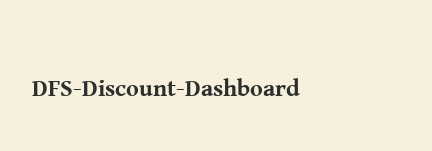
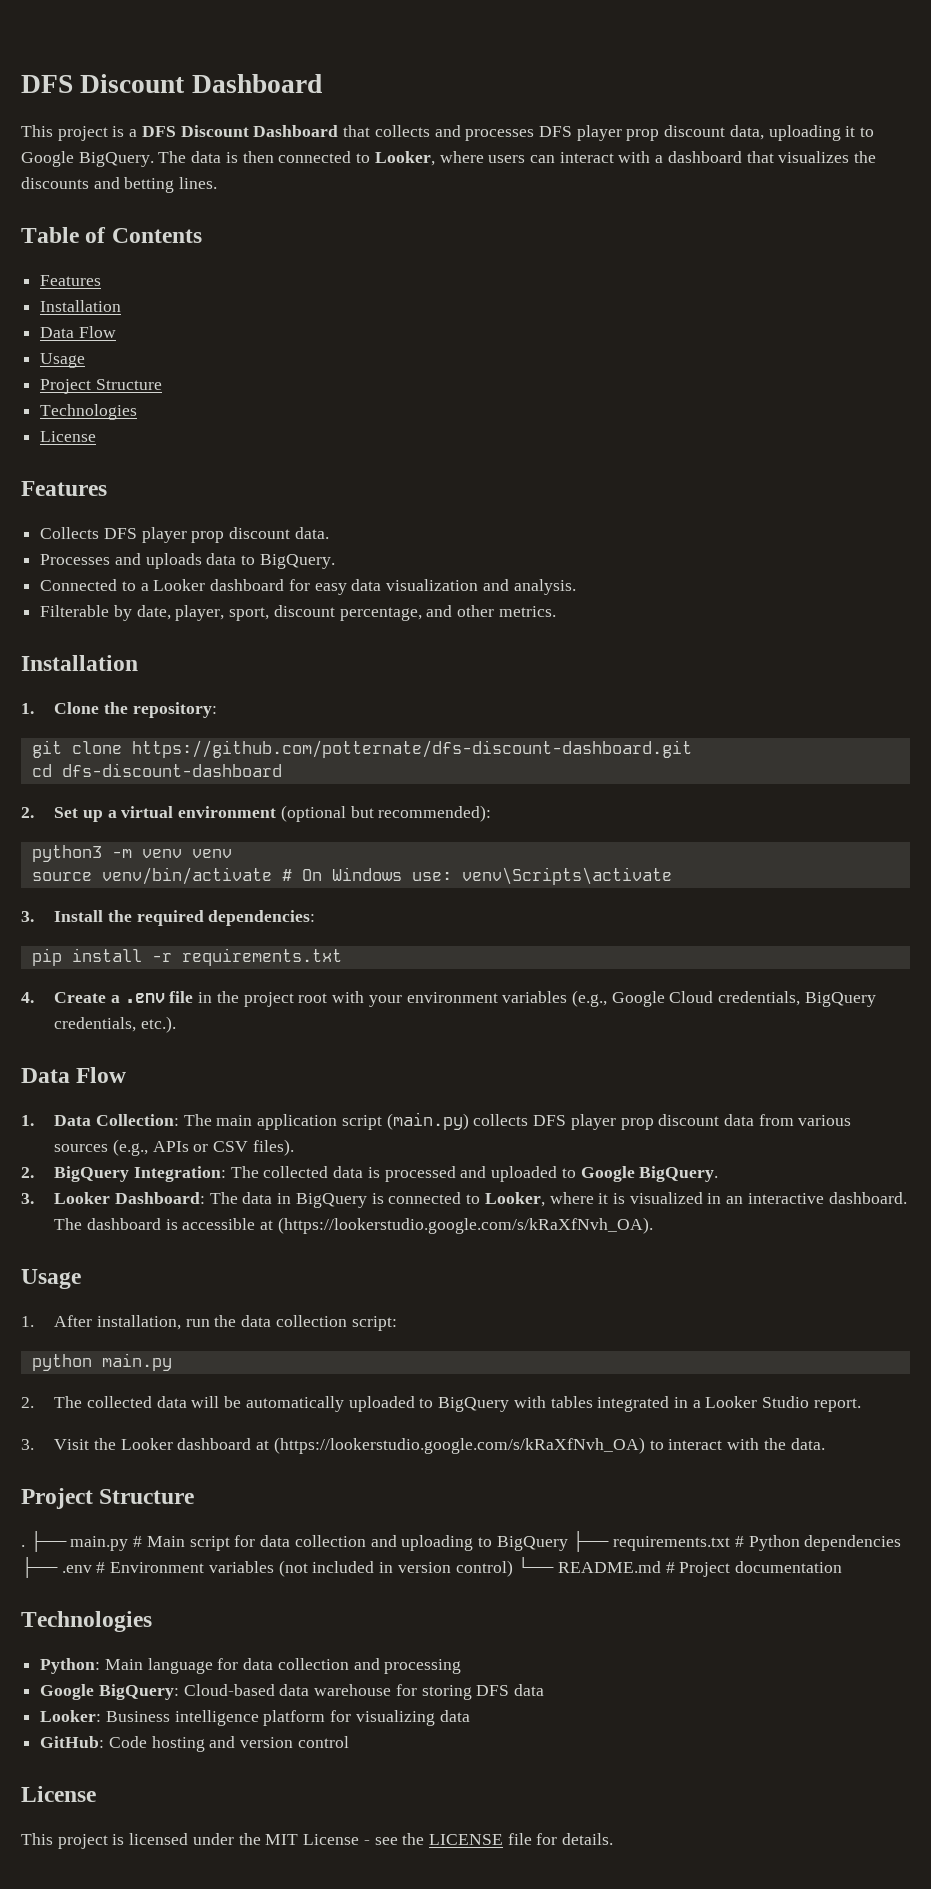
[32,78,300,96] DFS-Discount-Dashboard -> [21,74,322,93] [21,125,875,141] [21,151,877,167] [21,177,218,193] [21,227,202,243] [40,275,102,286] [40,300,122,312] [40,326,116,338] [40,353,86,368] [40,379,162,394] [40,404,138,420] [40,431,97,442] [21,481,107,496] [40,527,329,543] [40,553,335,569] [40,579,576,595] [40,605,556,621] [21,655,138,671] [21,702,217,718] [31,740,692,758] [31,763,282,777] [21,805,492,822] [31,845,232,862] [31,867,672,885] [21,910,316,926] [31,948,342,966] [21,990,876,1007] [54,1016,176,1033] [21,1067,127,1083] [21,1112,852,1130] [54,1139,294,1156] [21,1166,719,1182] [21,1192,907,1208] [54,1217,653,1234] [21,1269,81,1289] [21,1315,397,1331] [31,1353,172,1371] [21,1396,861,1412] [21,1437,825,1454] [21,1488,195,1509] [21,1531,902,1552] [21,1557,843,1578] [21,1611,152,1632] [40,1658,462,1674] [40,1684,545,1700] [40,1710,470,1726] [40,1736,349,1752] [21,1786,96,1802] [21,1833,614,1849] DFS Discount Dashboard // This project is a DFS Discount Dashboard that collects and processes DFS player prop discount data, uploading it to Google BigQuery. The data is then connected to Looker, where users can interact with a dashboard that visualizes the discounts and betting lines. // Table of Contents // Features // Installation // Data Flow // Usage // Project Structure // Technologies // License // Features // Collects DFS player prop discount data. // Processes and uploads data to BigQuery. // Connected to a Looker dashboard for easy data visualization and analysis. // Filterable by date, player, sport, discount percentage, and other metrics. // Installation // 1. Clone the repository: // git clone https://github.com/potternate/dfs-discount-dashboard.git // cd dfs-discount-dashboard // 2. Set up a virtual environment (optional but recommended): // python3 -m venv venv // source venv/bin/activate # On Windows use: venv\Scripts\activate // 3. Install the required dependencies: // pip install -r requirements.txt // 4. Create a .env file in the project root with your environment variables (e.g., Google Cloud credentials, BigQuery credentials, etc.). // Data Flow // 1. Data Collection: The main application script (main.py) collects DFS player prop discount data from various sources (e.g., APIs or CSV files). // 2. BigQuery Integration: The collected data is processed and uploaded to Google BigQuery. // 3. Looker Dashboard: The data in BigQuery is connected to Looker, where it is visualized in an interactive dashboard. The dashboard is accessible at (https://lookerstudio.google.com/s/kRaXfNvh_OA). // Usage // 1. After installation, run the data collection script: // python main.py // 2. The collected data will be automatically uploaded to BigQuery with tables integrated in a Looker Studio report. // 3. Visit the Looker dashboard at (https://lookerstudio.google.com/s/kRaXfNvh_OA) to interact with the data. // Project Structure // . ├── main.py # Main script for data collection and uploading to BigQuery ├── requirements.txt # Python dependencies ├── .env # Environment variables (not included in version control) └── README.md # Project documentation // Technologies // Python: Main language for data collection and processing // Google BigQuery: Cloud-based data warehouse for storing DFS data // Looker: Business intelligence platform for visualizing data // GitHub: Code hosting and version control // License // This project is licensed under the MIT License - see the LICENSE file for details.

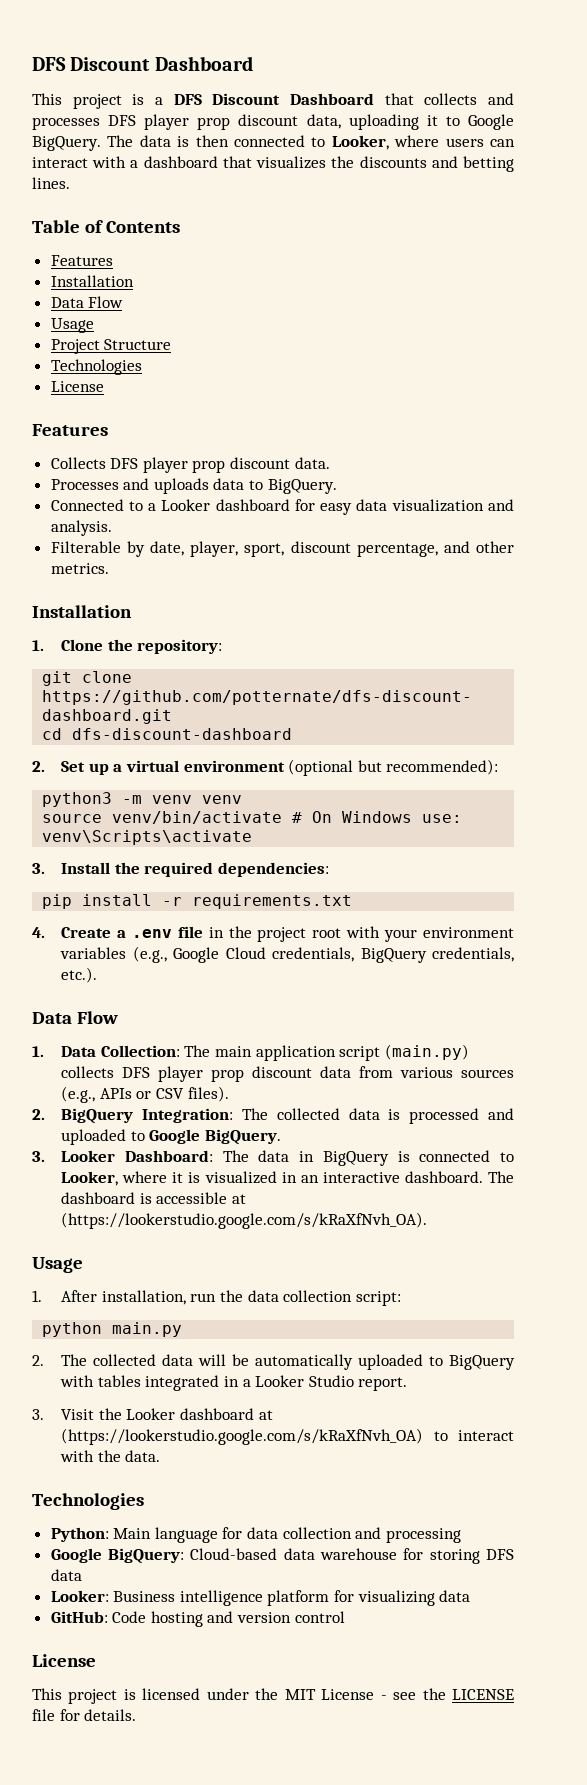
[21,1488,195,1509] [21,1531,902,1552] [21,1557,843,1578] // Project Structure // . ├── main.py # Main script for data collection and uploading to BigQuery ├── requirements.txt # Python dependencies ├── .env # Environment variables (not included in version control) └── README.md # Project documentation -> (161, 1456) none

